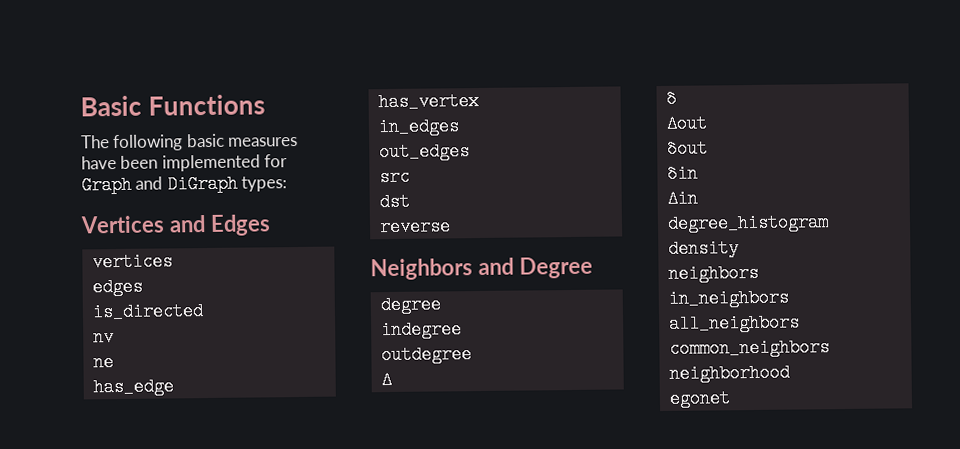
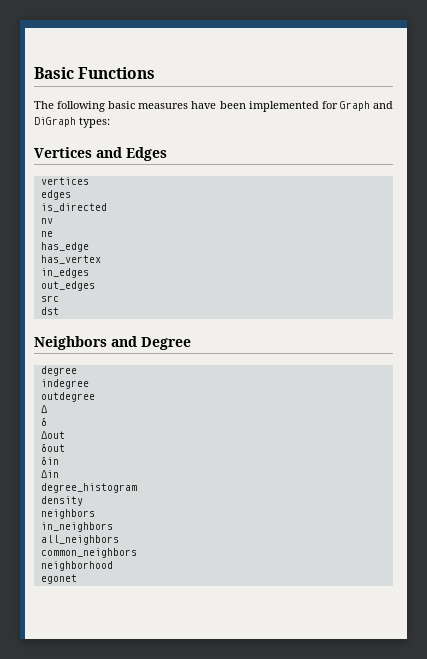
[378,217,451,237] // reverse -> (59, 311) none

